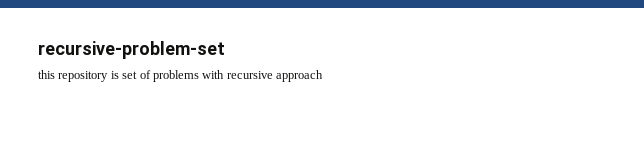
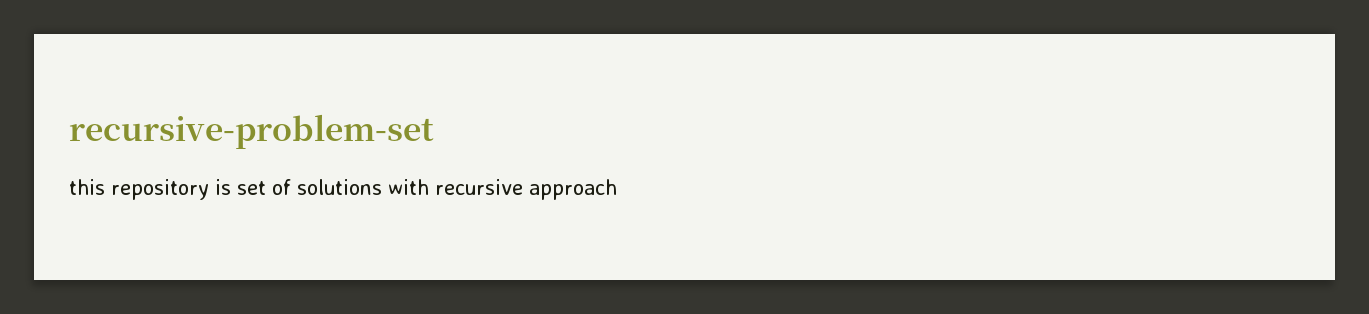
[152,70,199,82] problems -> [297,179,382,195] solutions

